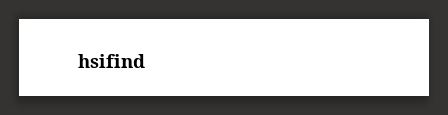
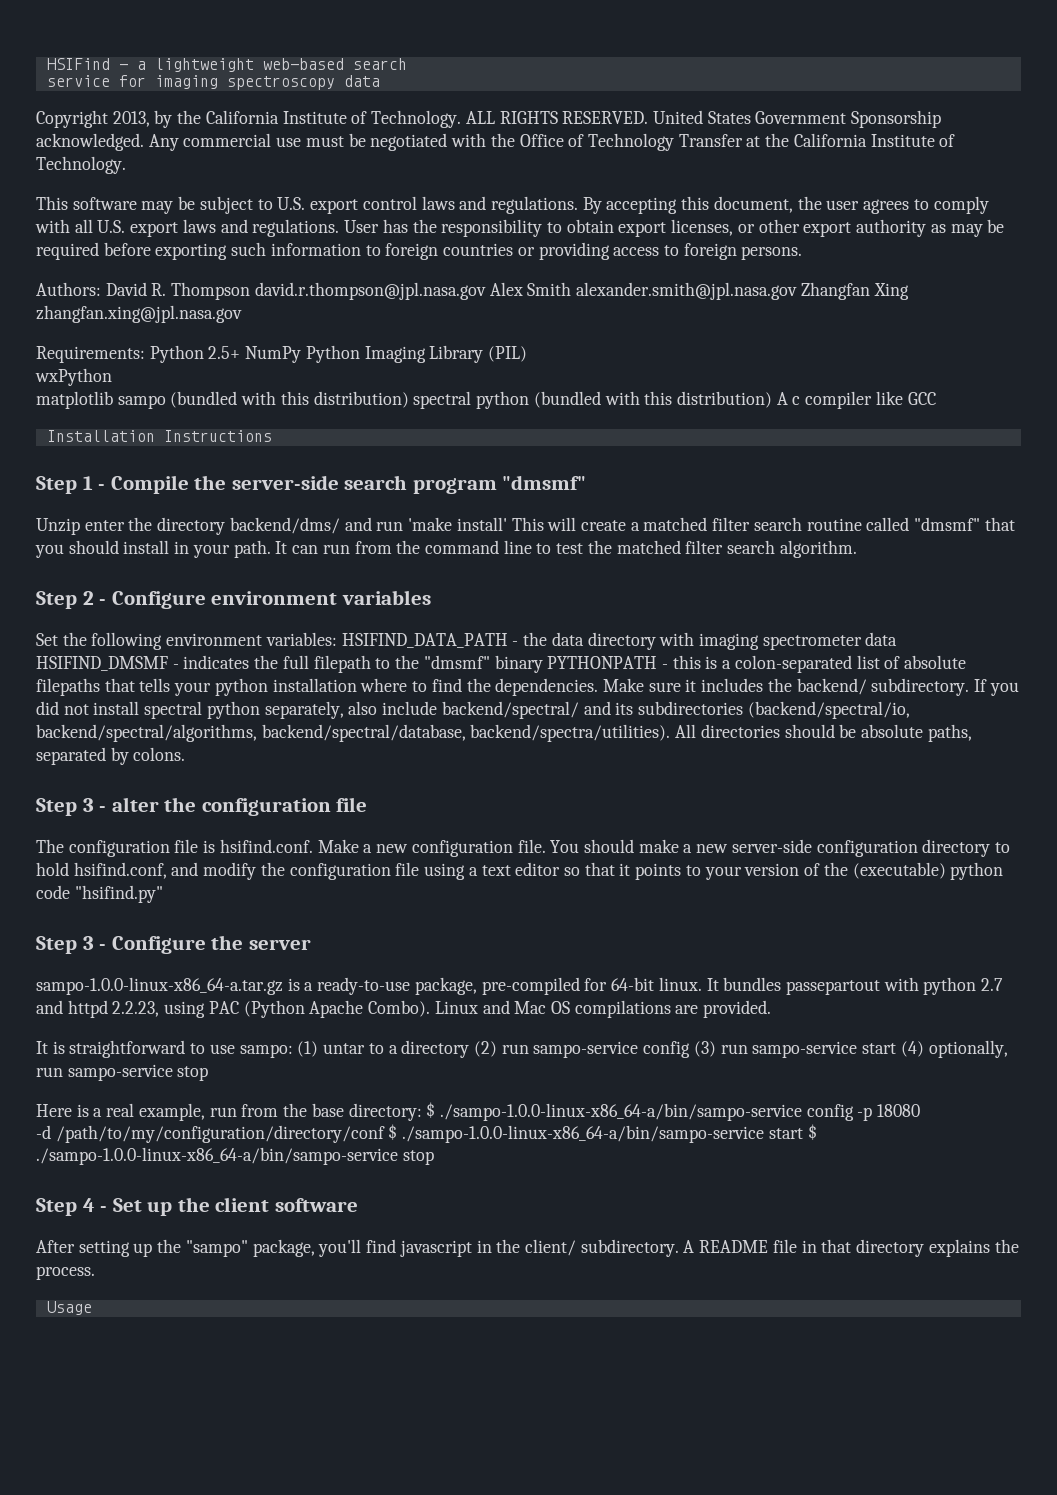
[78,54,145,68] hsifind -> [46,58,407,72] [46,75,380,90] [36,110,942,128] [36,133,956,151] [36,156,126,174] [36,196,989,214] [35,219,1005,237] [36,242,803,260] [36,282,909,300] [36,305,242,323] [36,345,528,363] [35,368,112,386] [36,391,936,409] [46,430,272,442] [36,475,587,494] [36,517,1015,535] [35,540,857,558] [36,590,431,609] [36,632,898,650] [36,655,967,673] [36,678,1019,696] [36,701,910,719] [36,724,972,742] [36,747,186,765] [36,797,368,816] [36,839,1011,857] [36,862,1004,880] [36,885,163,903] [36,935,311,954] [36,977,1004,995] [36,1000,772,1018] [36,1040,1008,1058] [36,1064,209,1081] [36,1102,921,1121] [36,1124,817,1143] [36,1147,434,1165] [36,1197,358,1216] [36,1239,1019,1257] [36,1266,95,1280] [46,1301,92,1315] HSIFind - a lightweight web-based search // service for imaging spectroscopy data // Copyright 2013, by the California Institute of Technology. ALL RIGHTS RESERVED. United States Government Sponsorship acknowledged. Any commercial use must be negotiated with the Office of Technology Transfer at the California Institute of Technology. // This software may be subject to U.S. export control laws and regulations. By accepting this document, the user agrees to comply with all U.S. export laws and regulations. User has the responsibility to obtain export licenses, or other export authority as may be required before exporting such information to foreign countries or providing access to foreign persons. // Authors: David R. Thompson david.r.thompson@jpl.nasa.gov Alex Smith alexander.smith@jpl.nasa.gov Zhangfan Xing zhangfan.xing@jpl.nasa.gov // Requirements: Python 2.5+ NumPy Python Imaging Library (PIL) // wxPython // matplotlib sampo (bundled with this distribution) spectral python (bundled with this distribution) A c compiler like GCC // Installation Instructions // Step 1 - Compile the server-side search program "dmsmf" // Unzip enter the directory backend/dms/ and run 'make install' This will create a matched filter search routine called "dmsmf" that you should install in your path. It can run from the command line to test the matched filter search algorithm. // Step 2 - Configure environment variables // Set the following environment variables: HSIFIND_DATA_PATH - the data directory with imaging spectrometer data HSIFIND_DMSMF - indicates the full filepath to the "dmsmf" binary PYTHONPATH - this is a colon-separated list of absolute filepaths that tells your python installation where to find the dependencies. Make sure it includes the backend/ subdirectory. If you did not install spectral python separately, also include backend/spectral/ and its subdirectories (backend/spectral/io, backend/spectral/algorithms, backend/spectral/database, backend/spectra/utilities). All directories should be absolute paths, separated by colons. // Step 3 - alter the configuration file // The configuration file is hsifind.conf. Make a new configuration file. You should make a new server-side configuration directory to hold hsifind.conf, and modify the configuration file using a text editor so that it points to your version of the (executable) python code "hsifind.py" // Step 3 - Configure the server // sampo-1.0.0-linux-x86_64-a.tar.gz is a ready-to-use package, pre-compiled for 64-bit linux. It bundles passepartout with python 2.7 and httpd 2.2.23, using PAC (Python Apache Combo). Linux and Mac OS compilations are provided. // It is straightforward to use sampo: (1) untar to a directory (2) run sampo-service config (3) run sampo-service start (4) optionally, run sampo-service stop // Here is a real example, run from the base directory: $ ./sampo-1.0.0-linux-x86_64-a/bin/sampo-service config -p 18080 // -d /path/to/my/configuration/directory/conf $ ./sampo-1.0.0-linux-x86_64-a/bin/sampo-service start $ ./sampo-1.0.0-linux-x86_64-a/bin/sampo-service stop // Step 4 - Set up the client software // After setting up the "sampo" package, you'll find javascript in the client/ subdirectory. A README file in that directory explains the process. // Usage

